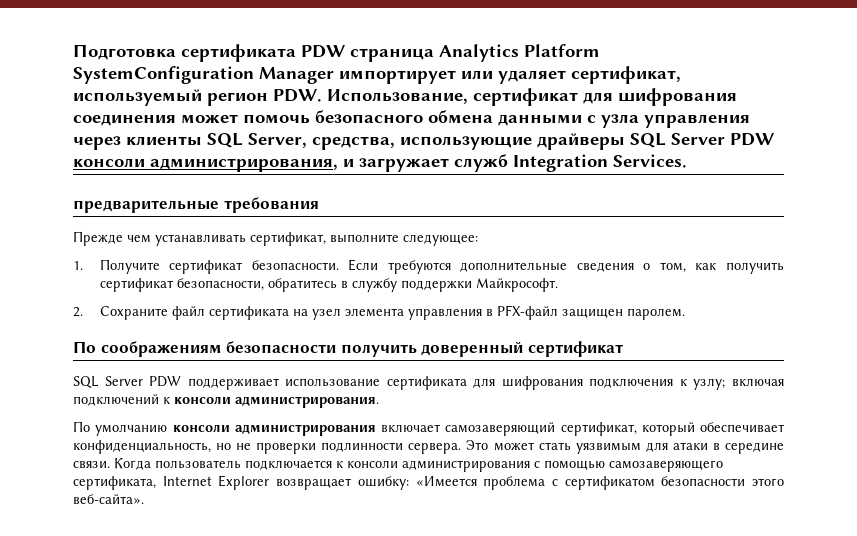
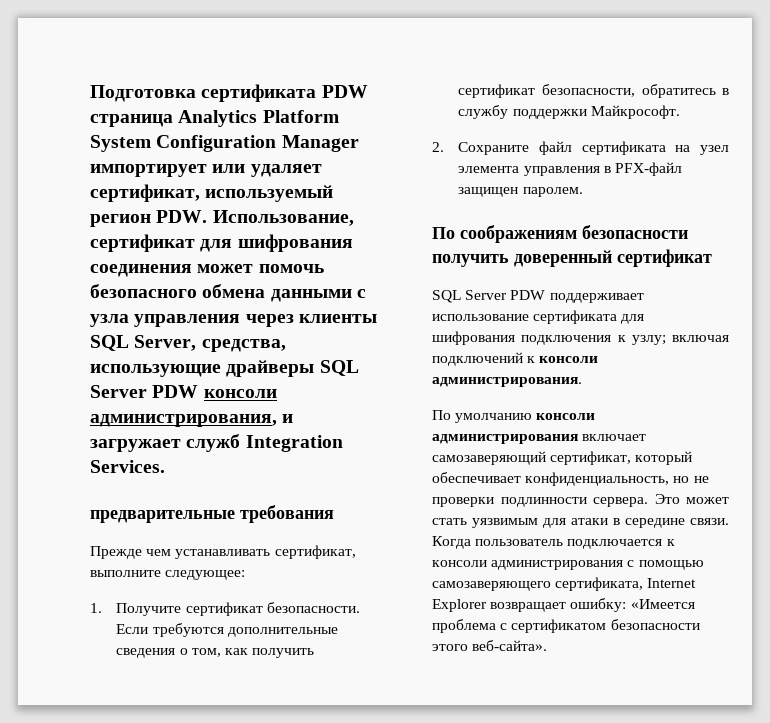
[73,66,254,84] SystemConfiguration -> [90,135,277,152] System Configuration

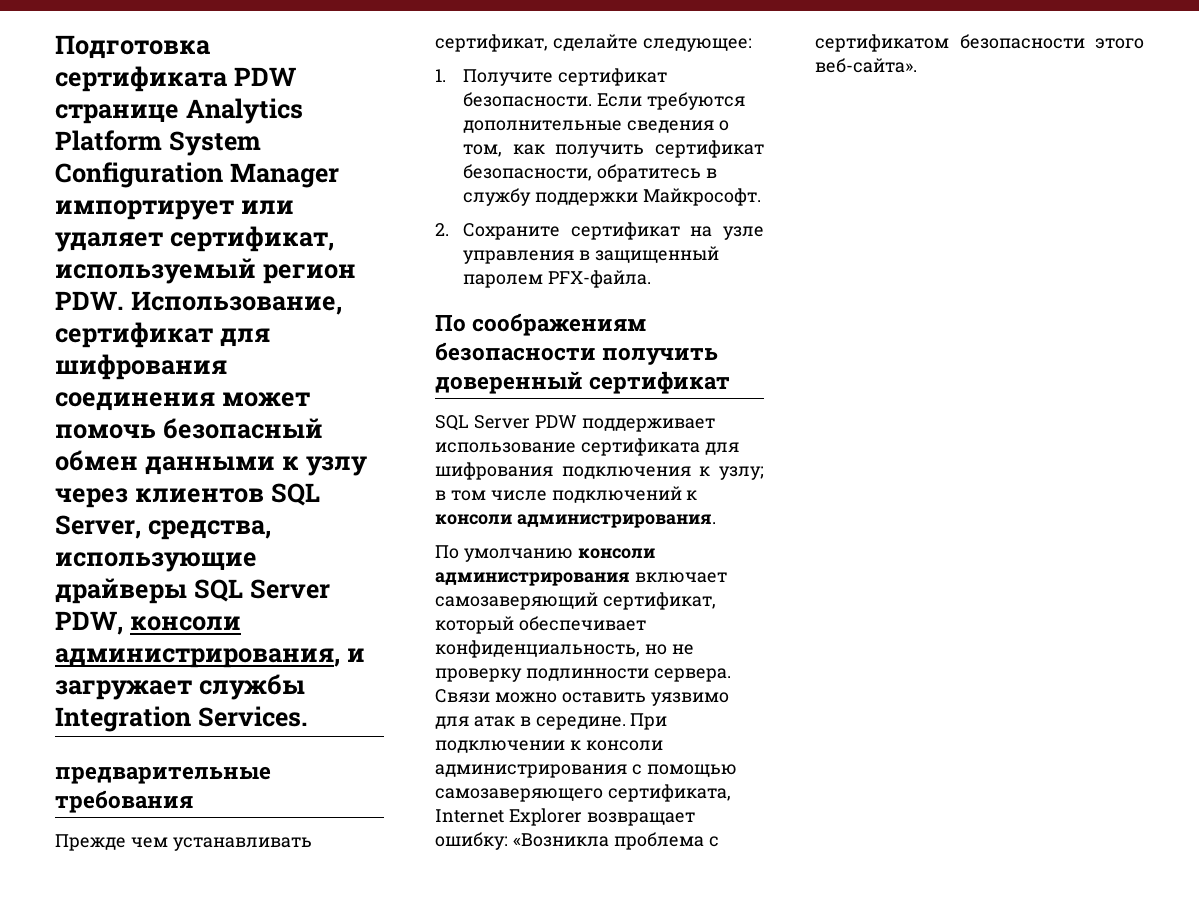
[90,114,173,127] страница -> [55,104,179,124] странице
[90,284,366,302] [90,314,377,327] безопасного обмена данными с узла управления через клиенты -> [162,418,323,439] [55,450,367,476] [55,488,264,508] безопасный обмен данными к узлу через клиентов
[152,385,199,398] PDW -> [55,611,123,635] PDW,
[186,434,241,452] служб -> [198,674,305,700] службы
[90,570,161,577] выполните -> [552,34,638,51] сделайте
[539,141,729,155] [458,162,683,176] [458,187,583,197] файл сертификата на узел элемента управления в PFX-файл защищен паролем. -> [570,222,764,240] [462,246,719,264] [462,270,651,288] сертификат на узле управления в защищенный паролем PFX-файла.
[672,335,729,342] включая -> [435,490,547,501] в том числе
[432,497,494,507] проверки -> [435,668,522,682] проверку
[654,494,729,504] [432,518,729,528] [432,536,663,549] Это может стать уязвимым для атаки в середине связи. Когда пользователь подключается -> [435,689,729,706] [435,713,668,730] [435,740,565,753] Связи можно оставить уязвимо для атак в середине. При подключении
[630,599,695,609] «Имеется -> [512,833,609,847] «Возникла

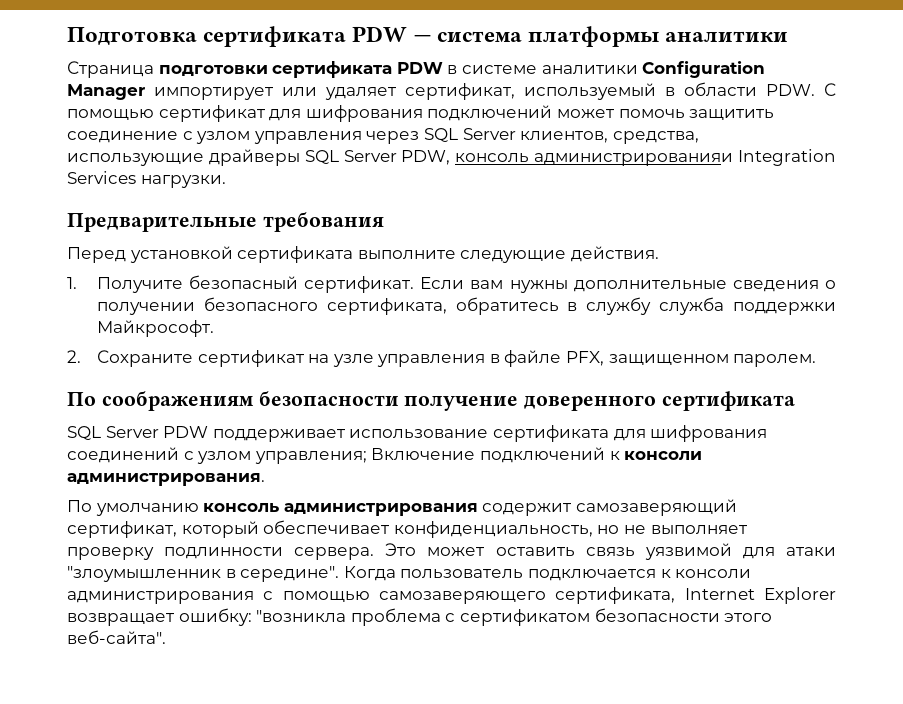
[55,98,303,124] [55,130,261,156] странице Analytics Platform System -> [413,26,789,47] [67,61,638,78] — система платформы аналитики // Страница подготовки сертификата PDW в системе аналитики
[262,264,356,284] [55,291,342,315] регион PDW. Использование, -> [665,82,836,96] [67,109,154,120] в области PDW. С помощью
[55,392,215,411] соединения -> [427,105,553,121] подключений
[162,418,323,439] [55,450,367,476] [55,483,320,508] [55,515,141,539] безопасный обмен данными к узлу через клиентов SQL Server, -> [689,109,775,120] [67,128,609,144] защитить соединение с узлом управления через SQL Server клиентов,
[129,616,241,631] [55,648,365,668] [55,674,305,700] [55,706,308,732] [55,766,271,784] [55,790,193,813] [55,834,312,851] [435,34,752,52] [435,68,667,86] [462,92,745,110] [462,120,729,133] [462,140,764,158] [462,164,592,181] консоли администрирования, и загружает службы Integration Services. // предварительные требования // Прежде чем устанавливать сертификат, сделайте следующее: // 1. Получите сертификат безопасности. Если требуются дополнительные сведения о том, как получить сертификат безопасности, -> [455,149,836,166] [67,171,226,188] [67,212,384,232] [67,246,659,263] [67,275,836,293] [96,297,447,315] консоль администрированияи Integration Services нагрузки. // Предварительные требования // Перед установкой сертификата выполните следующие действия. // 1. Получите безопасный сертификат. Если вам нужны дополнительные сведения о получении безопасного сертификата,
(531, 197) none -> [659,297,725,315] служба
[594,246,719,263] [462,270,651,288] защищенный паролем PFX-файла. -> [504,350,817,367] файле PFX, защищенном паролем.
[602,347,719,365] [435,371,731,394] получить доверенный сертификат -> [404,391,796,411] получение доверенного сертификата
[561,466,764,480] [435,490,547,501] подключения к узлу; в том числе -> [67,447,476,464] соединений с узлом управления; Включение
[577,548,655,559] [435,572,727,586] консоли администрирования включает -> [203,503,572,516] консоль администрирования содержит
(694, 649) none -> [650,525,747,535] выполняет
[435,689,729,706] [435,713,668,730] [435,740,565,753] Связи можно оставить уязвимо для атак в середине. При подключении -> [385,543,836,560] [67,566,656,582] Это может оставить связь уязвимой для атаки "злоумышленник в середине". Когда пользователь подключается
[512,833,609,847] «Возникла -> [256,610,347,622] "возникла
[815,58,917,73] веб-сайта». -> [67,630,166,644] веб-сайта".

